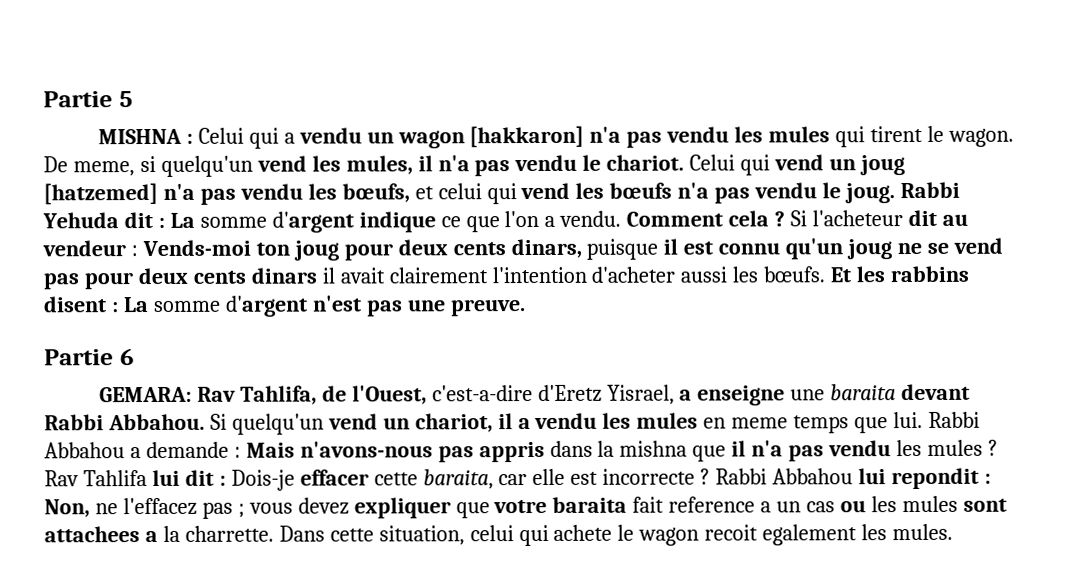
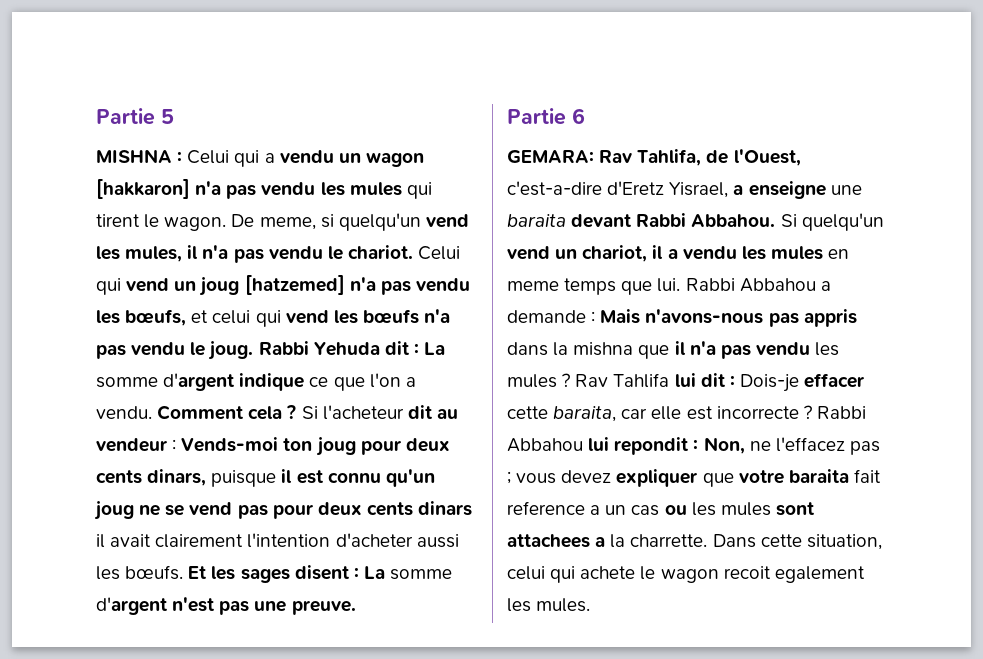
[890,265,970,283] rabbins -> [240,568,290,583] sages

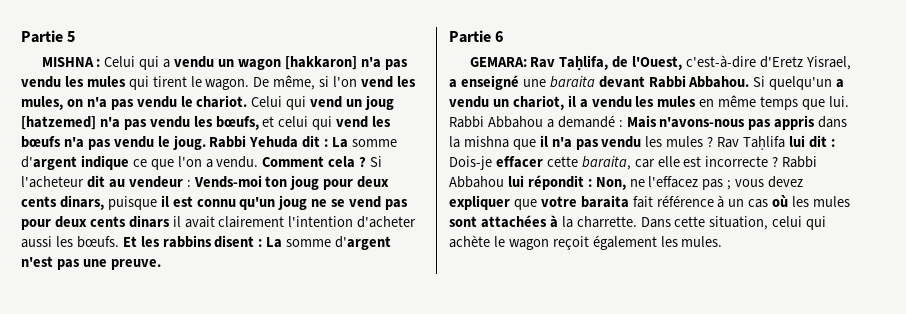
[259,213,421,231] meme, si quelqu'un -> [273,75,358,90] même, si l'on
[187,245,199,259] il -> [66,99,83,107] on
[240,568,290,583] sages -> [162,235,212,248] rabbins
[637,149,702,166] Tahlifa, -> [559,55,609,71] Taḥlifa,
[507,181,602,196] c'est-a-dire -> [686,55,757,68] c'est-à-dire
[748,181,826,199] enseigne -> [460,75,519,90] enseigné
[507,246,550,260] vend -> [836,79,845,88] [449,96,489,108] a vendu
[507,281,559,291] meme -> [718,95,757,107] même
[507,310,586,323] demande -> [557,115,615,128] demandé
[613,373,670,388] Tahlifa -> [743,136,786,150] Taḥlifa
[614,437,689,455] repondit -> [527,175,584,190] répondit
[507,501,601,515] reference a -> [656,195,725,208] référence à
[664,505,687,515] ou -> [772,195,789,207] où
[507,534,606,548] attachees a -> [480,215,558,228] attachées à
[580,566,636,579] achete -> [449,235,490,248] achète
[723,566,865,583] recoit egalement -> [552,235,657,250] reçoit également

